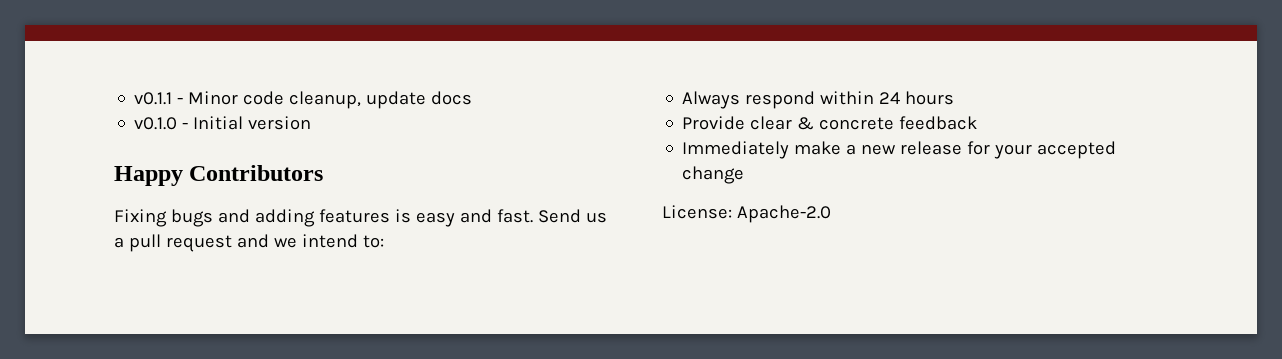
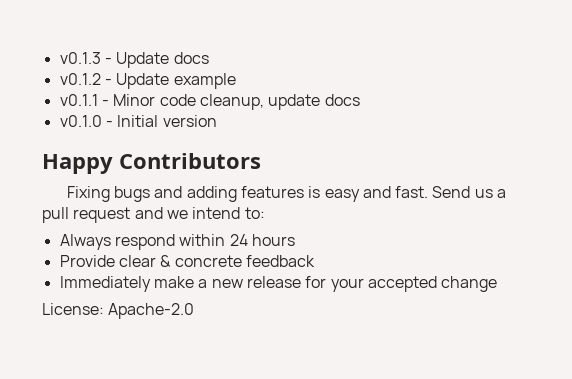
(134, 98) none -> [59,52,209,68] [59,73,236,89] v0.1.3 - Update docs // v0.1.2 - Update example //

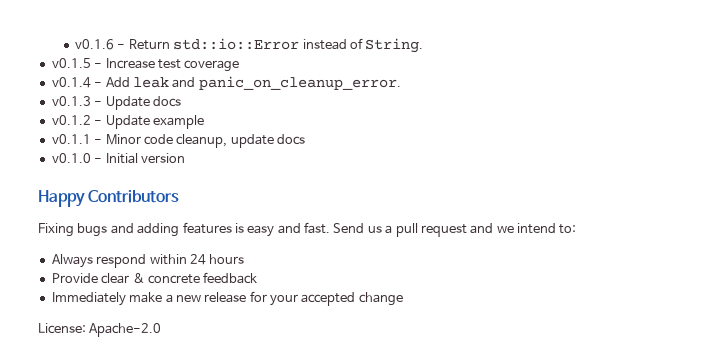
(59, 58) none -> [75,38,424,53] [51,58,240,72] [51,76,401,90] v0.1.6 - Return std::io::Error instead of String. // v0.1.5 - Increase test coverage // v0.1.4 - Add leak and panic_on_cleanup_error. //

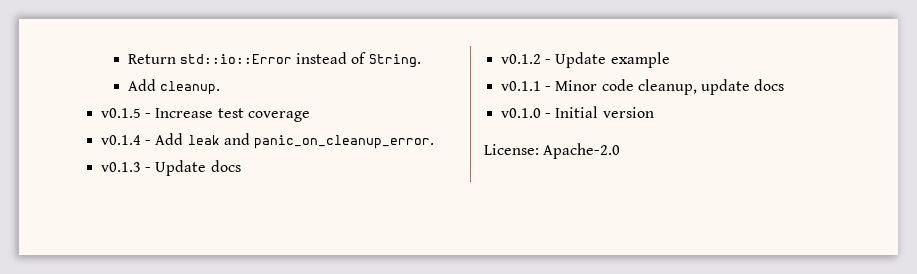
[75,39,126,50] v0.1.6 - -> (127, 59) none
(424, 45) none -> [127,79,221,95] // Add cleanup.
[38,190,180,207] [38,222,577,237] [51,254,245,268] [51,272,258,284] [51,291,403,306] // Happy Contributors // Fixing bugs and adding features is easy and fast. Send us a pull request and we intend to: // Always respond within 24 hours // Provide clear & concrete feedback // Immediately make a new release for your accepted change -> (654, 112) none

